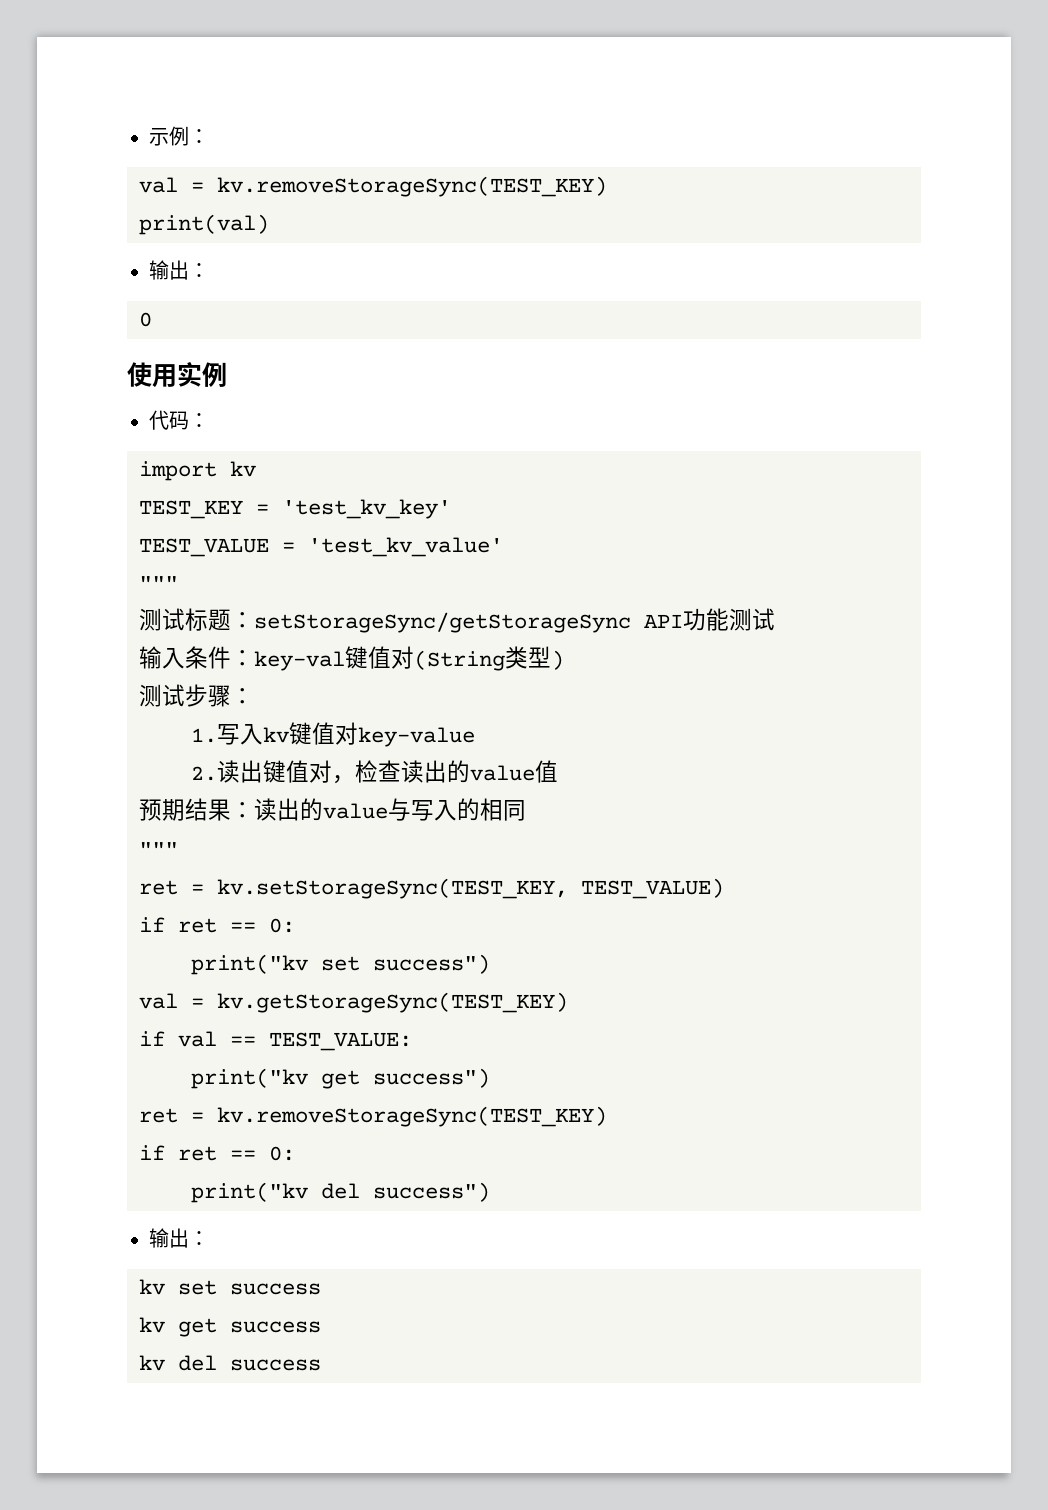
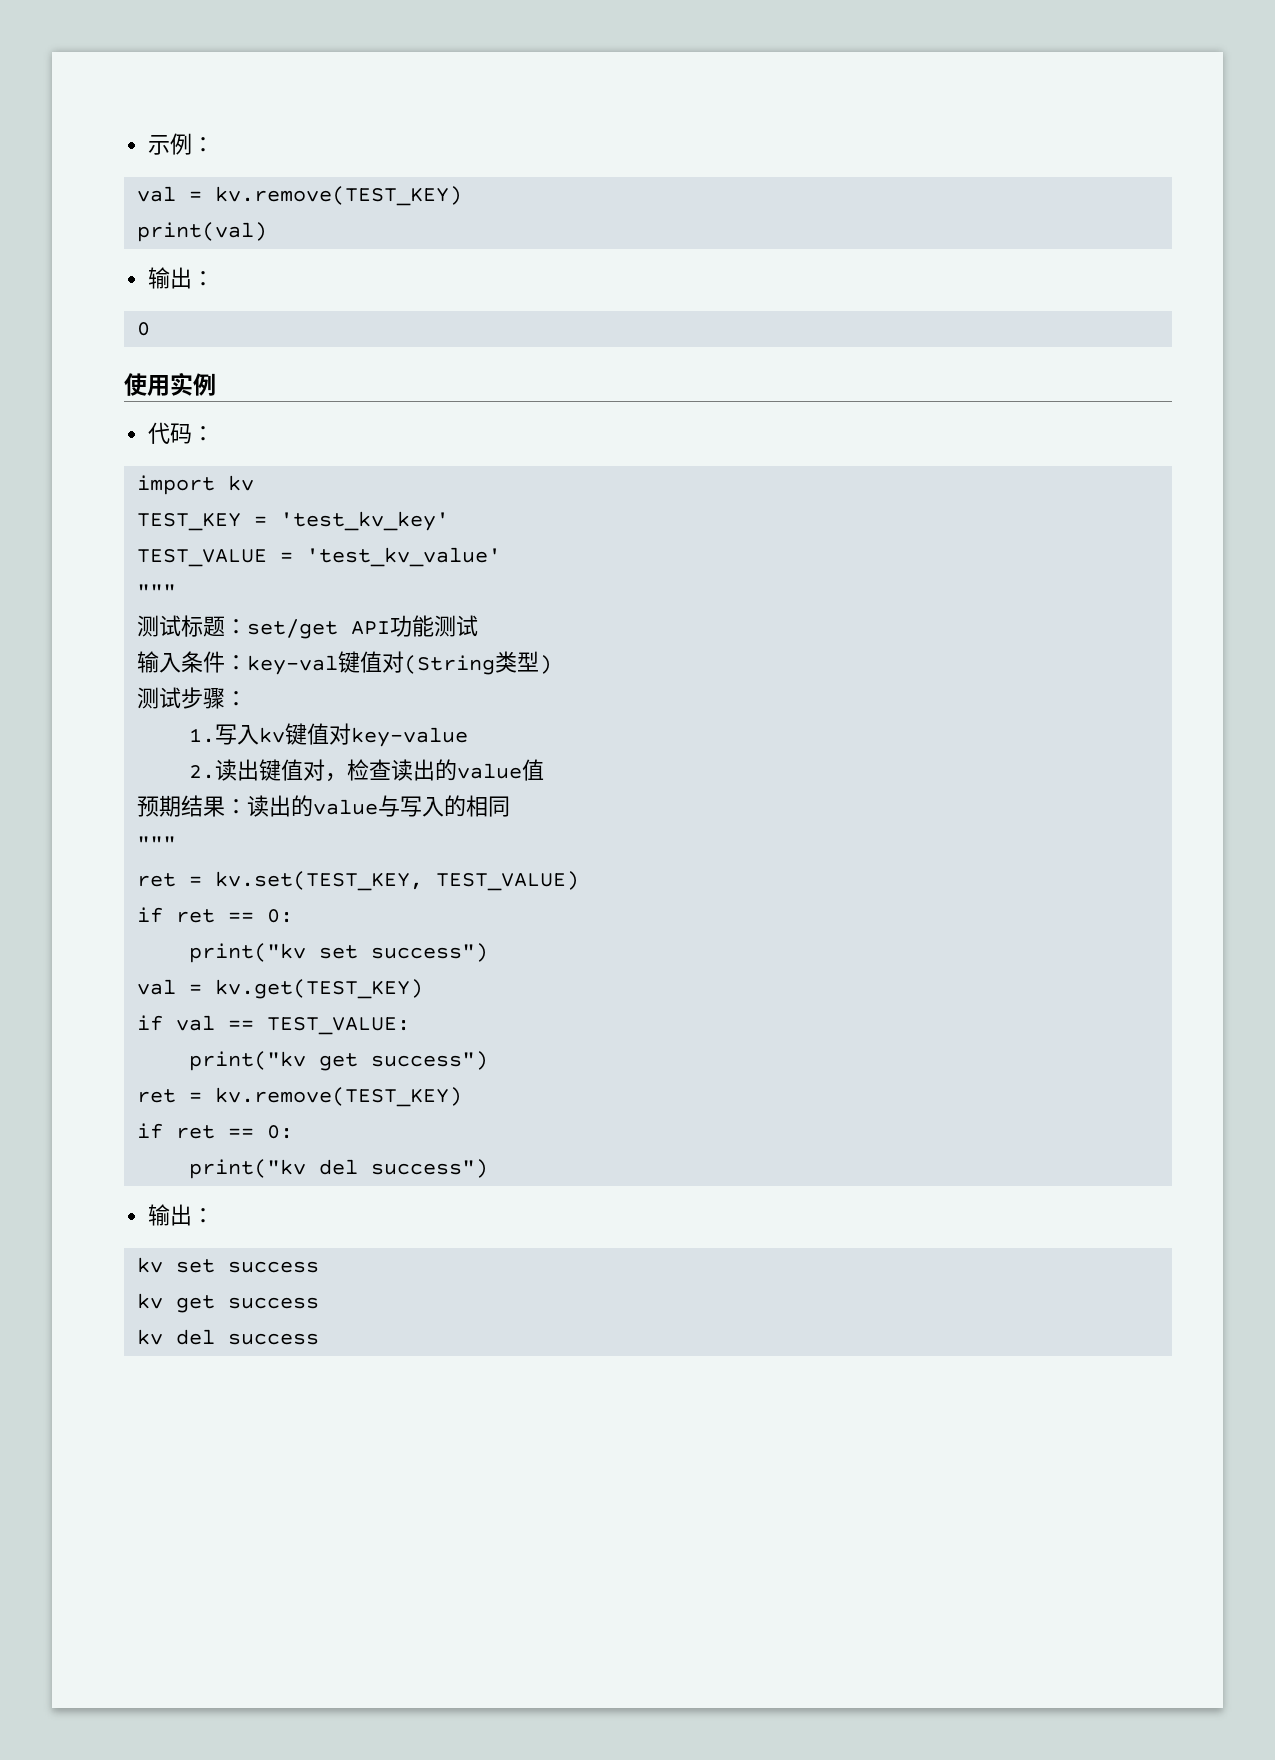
[217,176,607,197] kv.removeStorageSync(TEST_KEY) -> [215,186,463,206] kv.remove(TEST_KEY)
[254,612,631,633] setStorageSync/getStorageSync -> [247,619,339,639] set/get
[217,878,568,899] kv.setStorageSync(TEST_KEY, -> [215,871,424,891] kv.set(TEST_KEY,
[217,992,568,1013] kv.getStorageSync(TEST_KEY) -> [215,979,424,999] kv.get(TEST_KEY)
[217,1106,607,1127] kv.removeStorageSync(TEST_KEY) -> [215,1087,463,1107] kv.remove(TEST_KEY)

